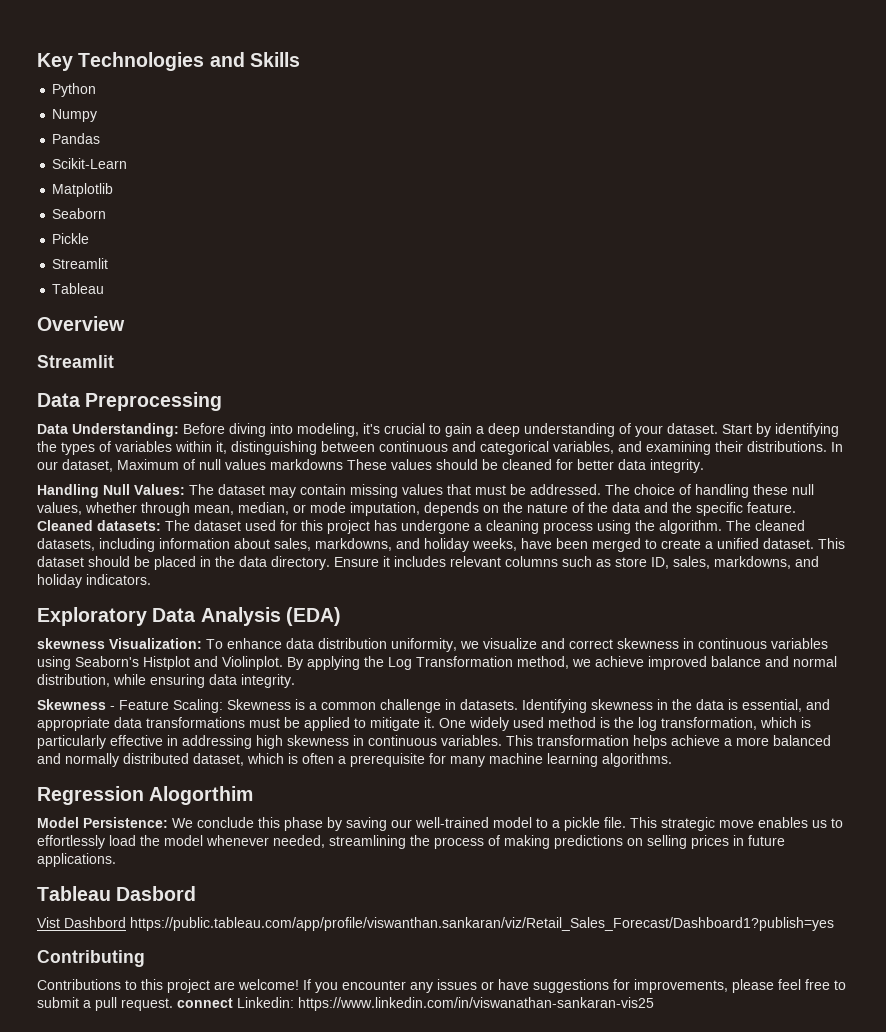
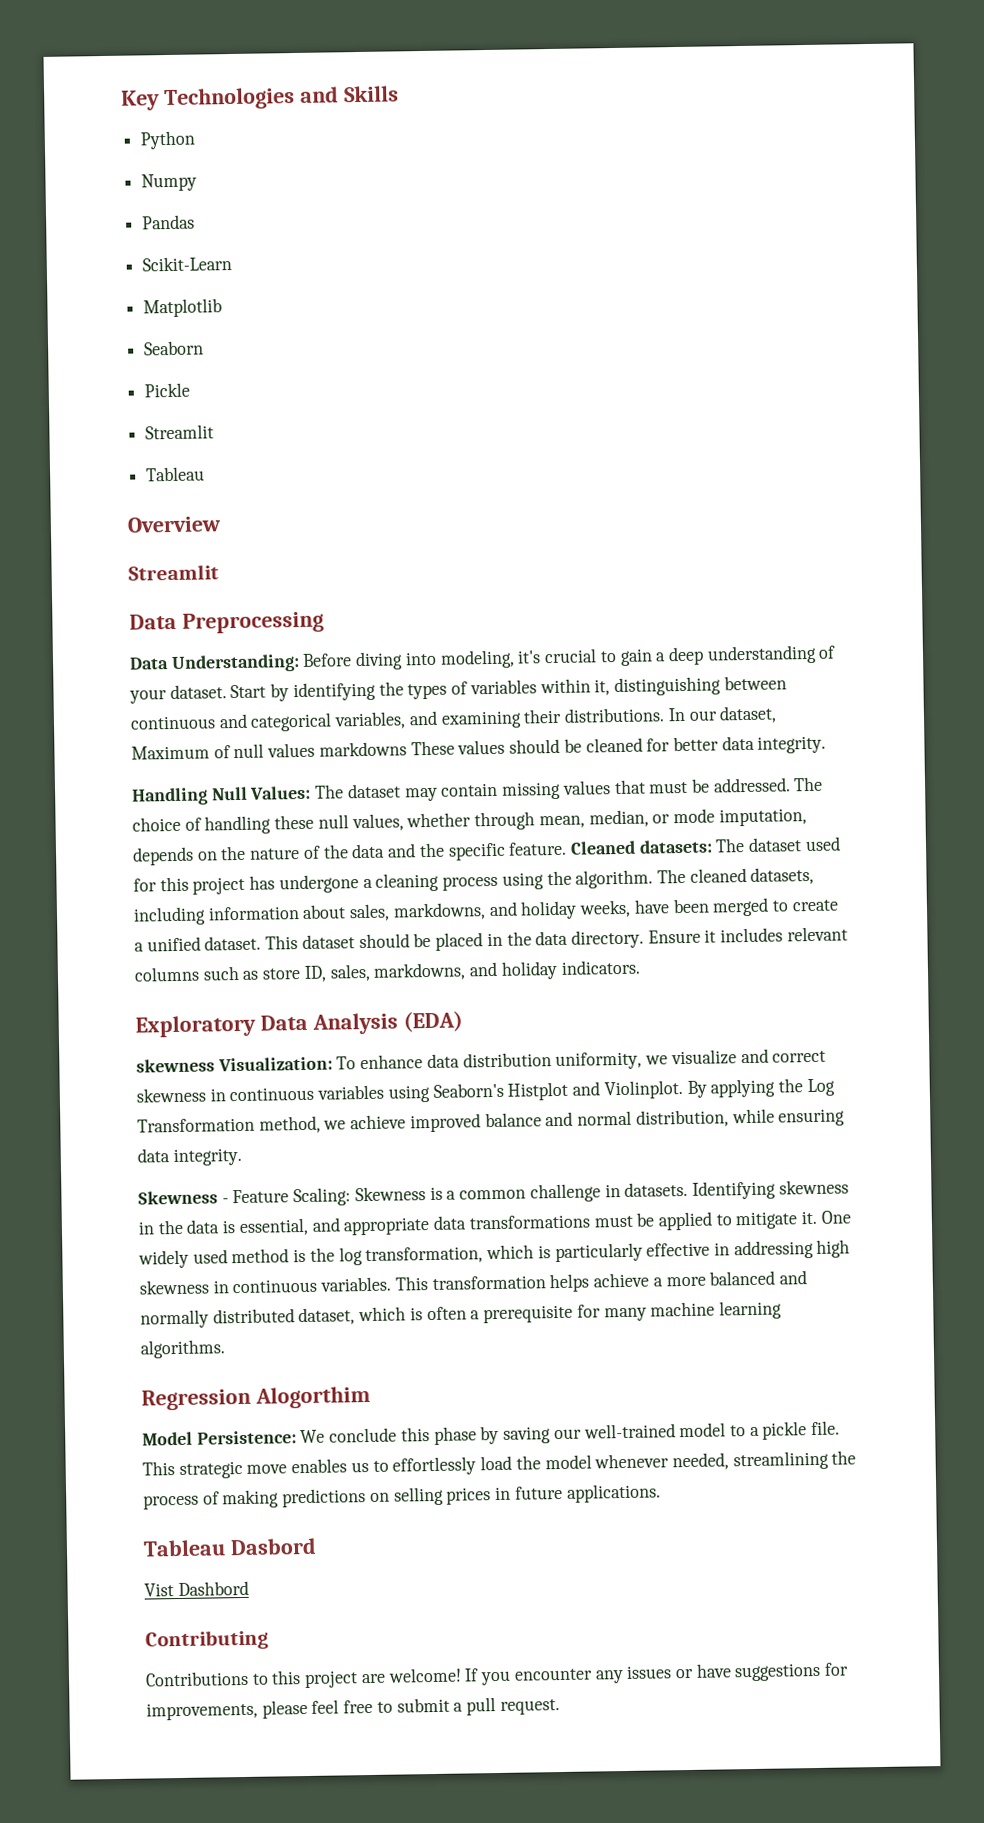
[130,917,834,931] https://public.tableau.com/app/profile/viswanthan.sankaran/viz/Retail_Sales_Forecast/Dashboard1?publish=yes -> (249, 1588) none
[177,997,654,1011] connect Linkedin: https://www.linkedin.com/in/viswanathan-sankaran-vis25 -> (560, 1707) none

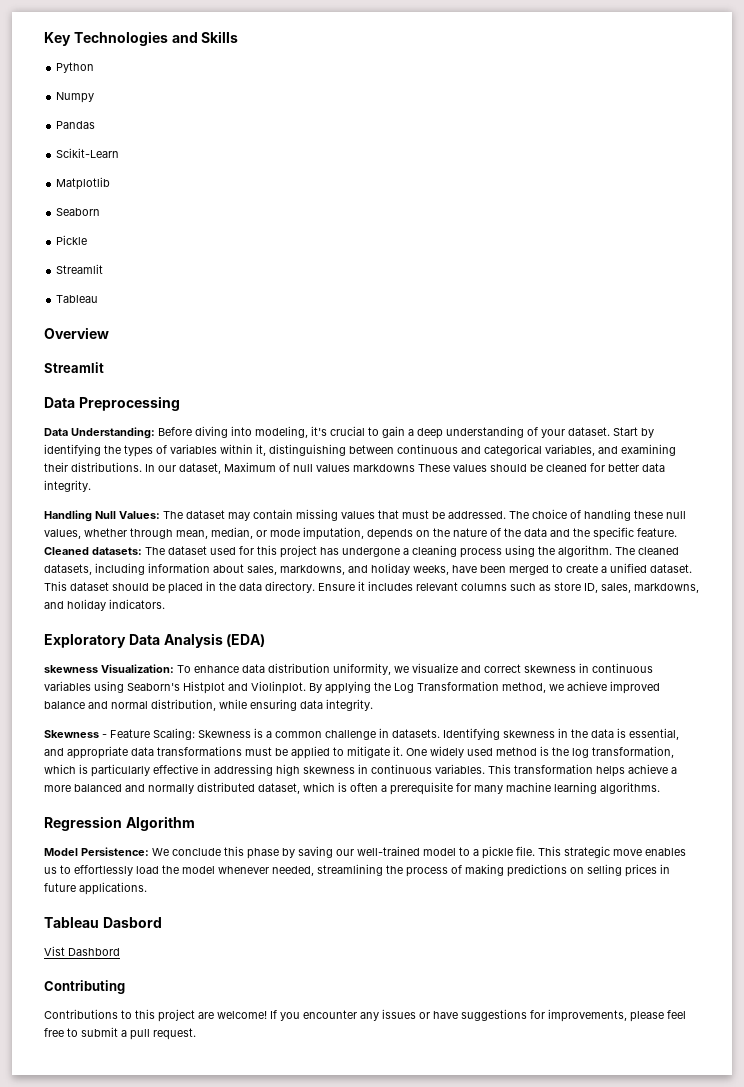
[254,1385,371,1409] Alogorthim -> [125,816,195,831] Algorithm

